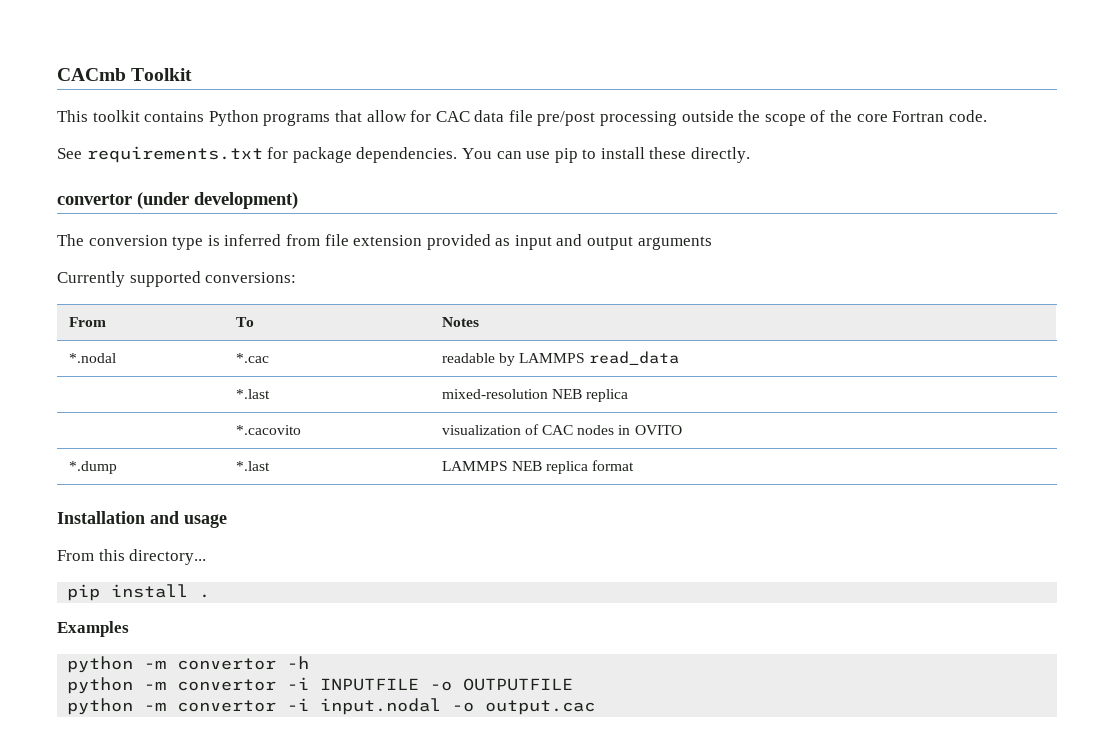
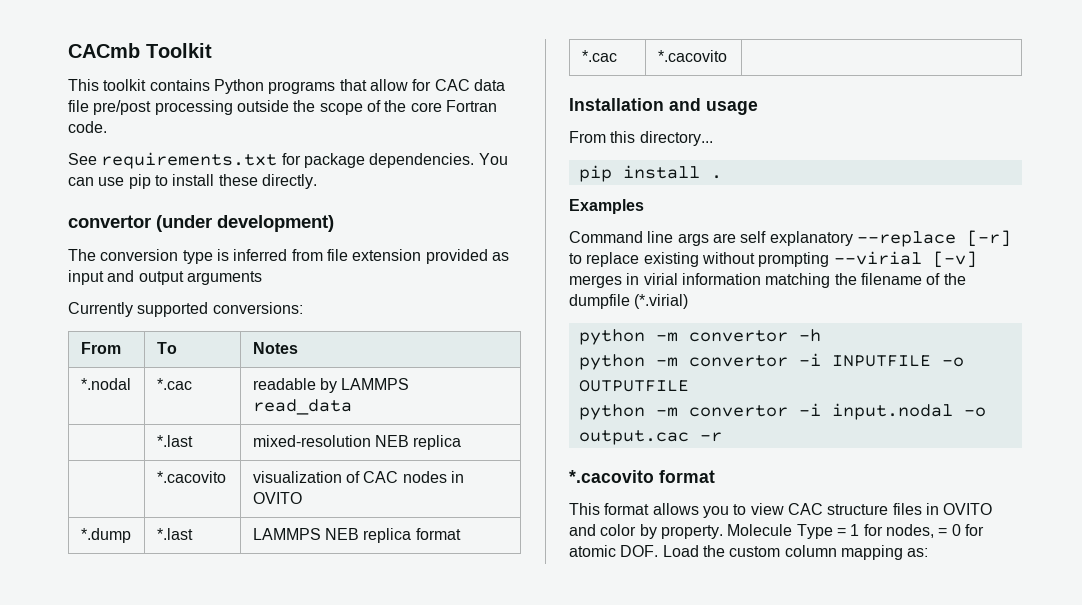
(635, 465) none -> [581,50,617,62] [657,50,727,62] // *.cac | *.cacovito |
(129, 629) none -> [569,230,1011,247] [569,251,977,268] [569,273,966,288] [569,294,689,309] // Command line args are self explanatory --replace [-r] to replace existing without prompting --virial [-v] merges in virial information matching the filename of the dumpfile (*.virial)
(596, 707) none -> [699,432,722,442] [569,470,715,483] [569,503,993,518] [569,524,984,539] [569,545,929,560] -r // *.cacovito format // This format allows you to view CAC structure files in OVITO and color by property. Molecule Type = 1 for nodes, = 0 for atomic DOF. Load the custom column mapping as:

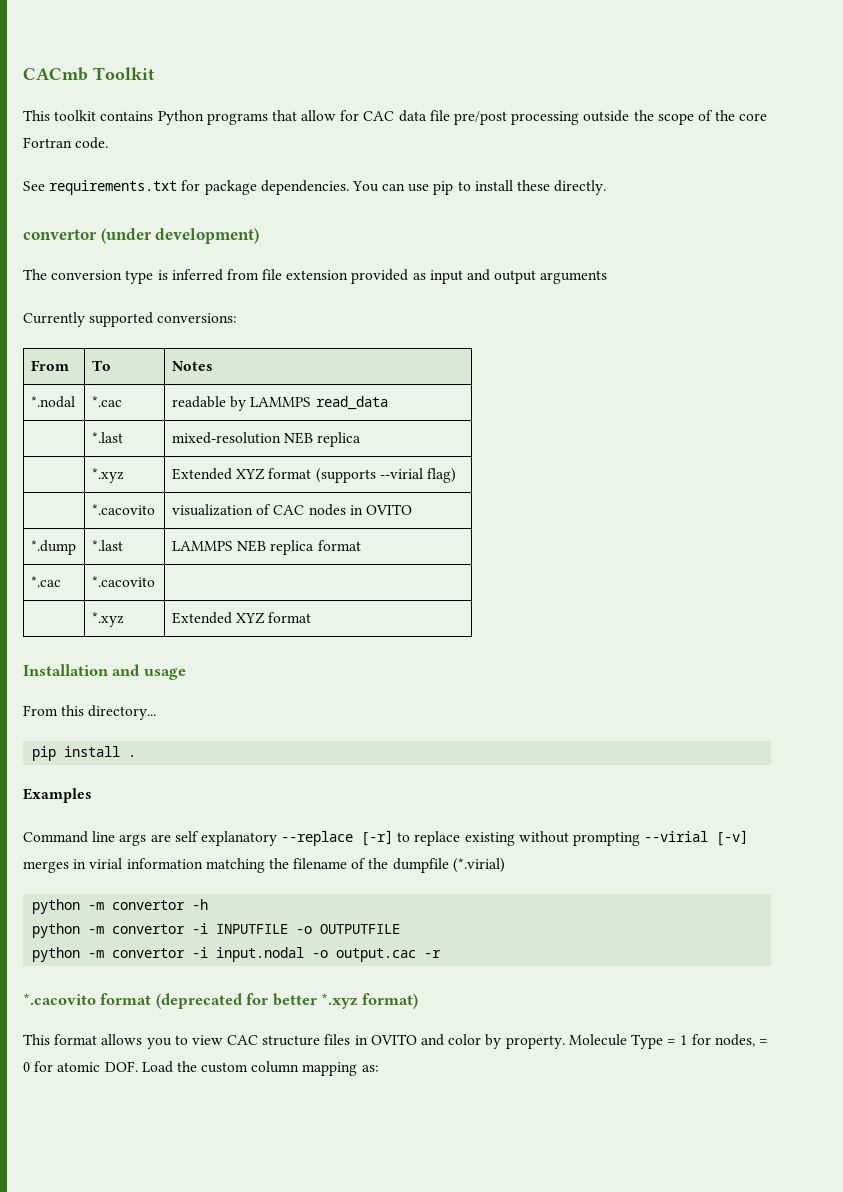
(462, 442) none -> [91,468,124,483] [171,468,456,483] // | *.xyz | Extended XYZ format (supports --virial flag)
(727, 56) none -> [91,612,124,627] [171,612,312,624] // | *.xyz | Extended XYZ format
(715, 476) none -> [155,993,418,1009] (deprecated for better *.xyz format)

